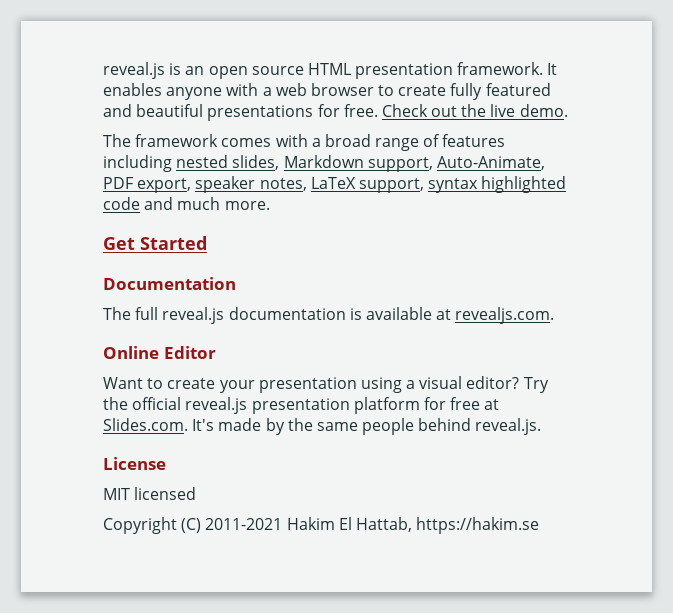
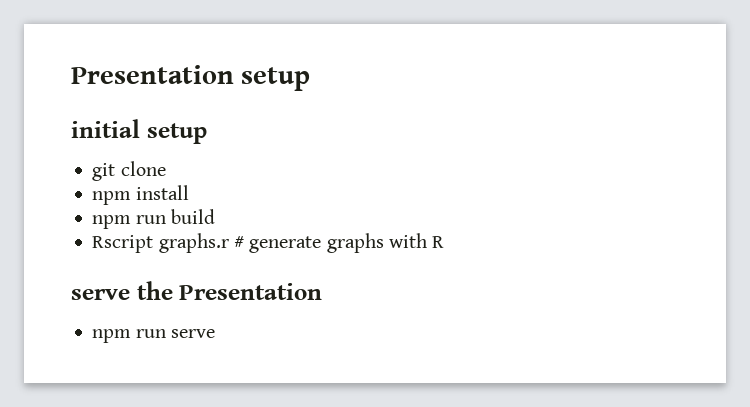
[103,62,558,79] [103,83,551,100] [103,104,568,121] [103,134,506,151] [103,155,545,172] [103,176,567,193] [103,197,270,210] [103,236,207,250] [103,277,236,290] [103,307,555,324] [103,346,216,359] [103,376,549,393] [103,397,500,414] [103,418,542,435] [103,457,166,470] [103,487,197,500] [103,517,540,534] reveal.js is an open source HTML presentation framework. It enables anyone with a web browser to create fully featured and beautiful presentations for free. Check out the live demo. // The framework comes with a broad range of features including nested slides, Markdown support, Auto-Animate, PDF export, speaker notes, LaTeX support, syntax highlighted code and much more. // Get Started // Documentation // The full reveal.js documentation is available at revealjs.com. // Online Editor // Want to create your presentation using a visual editor? Try the official reveal.js presentation platform for free at Slides.com. It's made by the same people behind reveal.js. // License // MIT licensed // Copyright (C) 2011-2021 Hakim El Hattab, https://hakim.se -> [71,65,311,91] [71,119,207,144] [92,161,166,181] [92,185,189,205] [92,209,215,229] [92,233,445,253] [71,281,323,300] [92,329,215,343] Presentation setup // initial setup // git clone // npm install // npm run build // Rscript graphs.r # generate graphs with R // serve the Presentation // npm run serve

